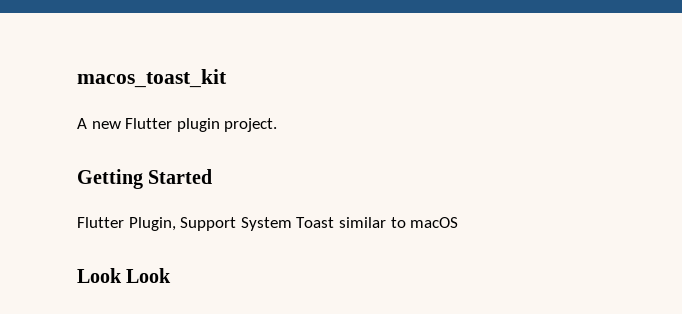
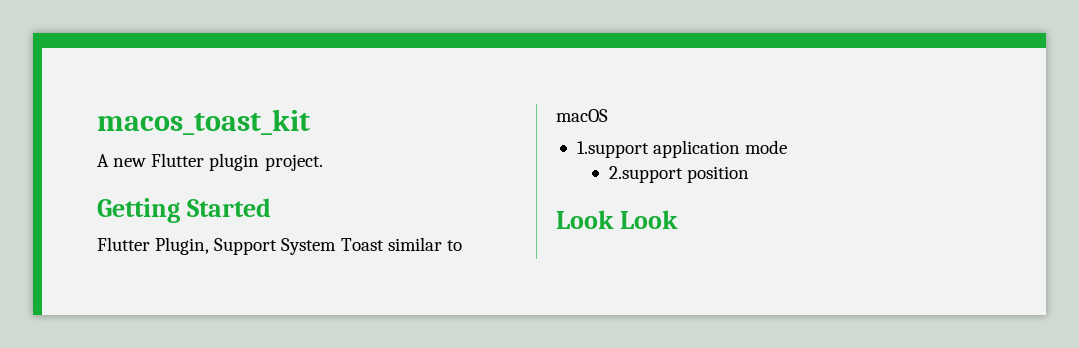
(459, 222) none -> [576,140,788,158] [609,166,750,183] // 1.support application mode // 2.support position

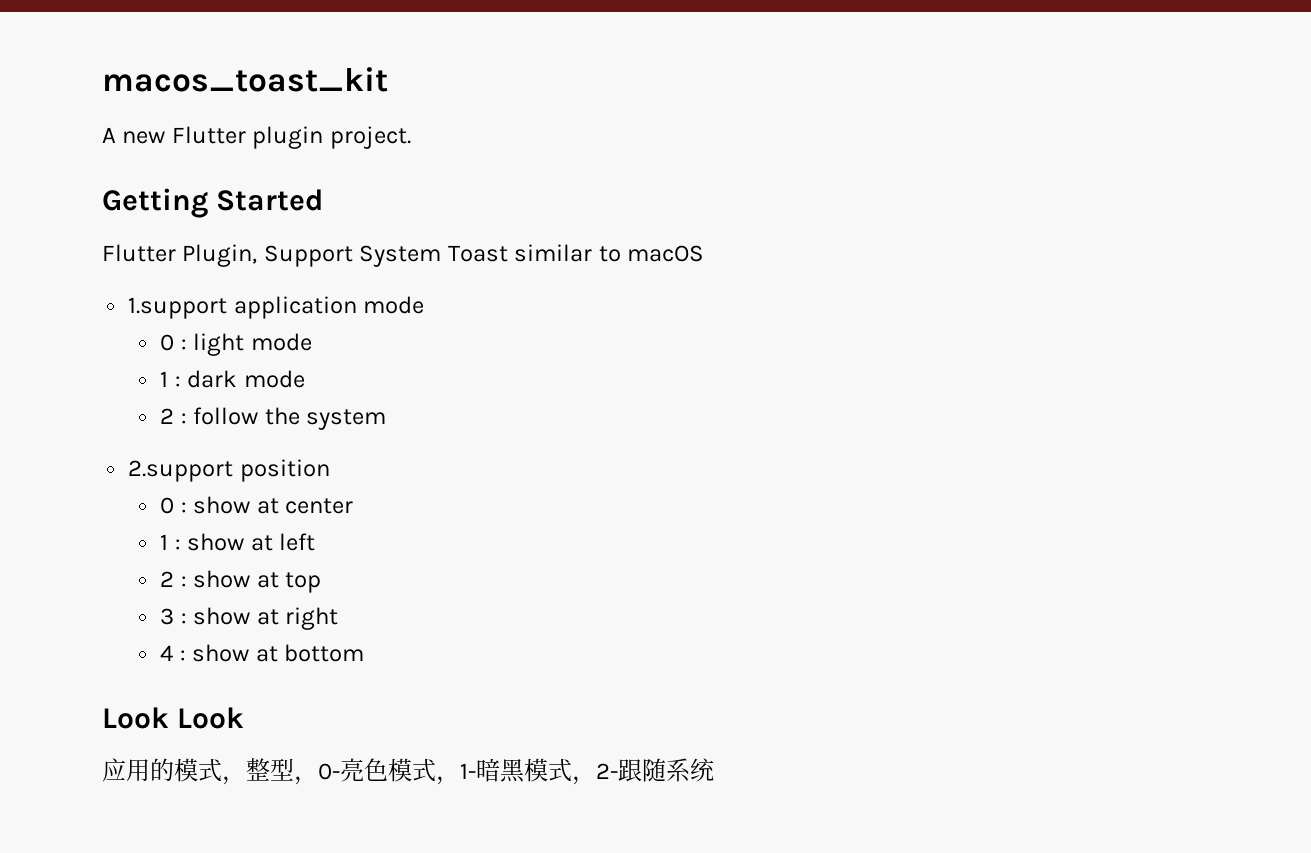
[609,166,750,183] [556,210,678,229] 2.support position // Look Look -> [160,333,312,356] [160,370,305,388] [160,407,387,430] [128,459,330,482] [160,496,354,514] [160,533,316,551] [160,570,322,593] [160,607,339,630] [160,644,365,662] [102,707,245,729] [102,758,714,785] 0 : light mode // 1 : dark mode // 2 : follow the system // 2.support position // 0 : show at center // 1 : show at left // 2 : show at top // 3 : show at right // 4 : show at bottom // Look Look // 应用的模式，整型，0-亮色模式，1-暗黑模式，2-跟随系统

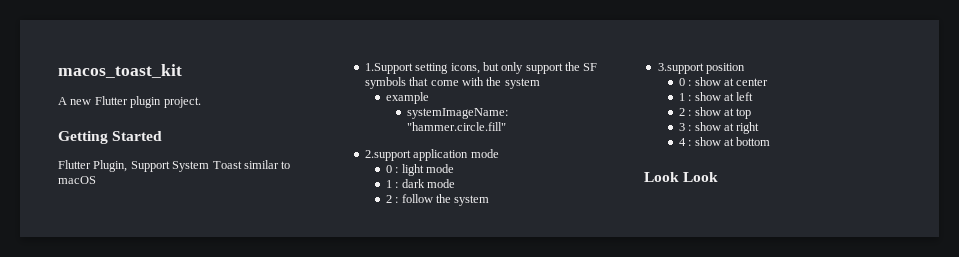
[128,297,228,319] 1.support -> [364,62,598,74] [364,77,540,89] [385,92,429,104] [406,108,508,119] [406,122,506,131] [364,150,411,161] 1.Support setting icons, but only support the SF symbols that come with the system // example // systemImageName: "hammer.circle.fill" // 2.support
[128,460,234,482] 2.support -> [657,63,704,74] 3.support
[102,758,714,785] // 应用的模式，整型，0-亮色模式，1-暗黑模式，2-跟随系统 -> (719, 177) none

